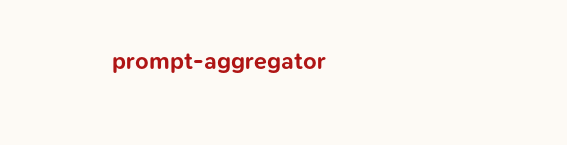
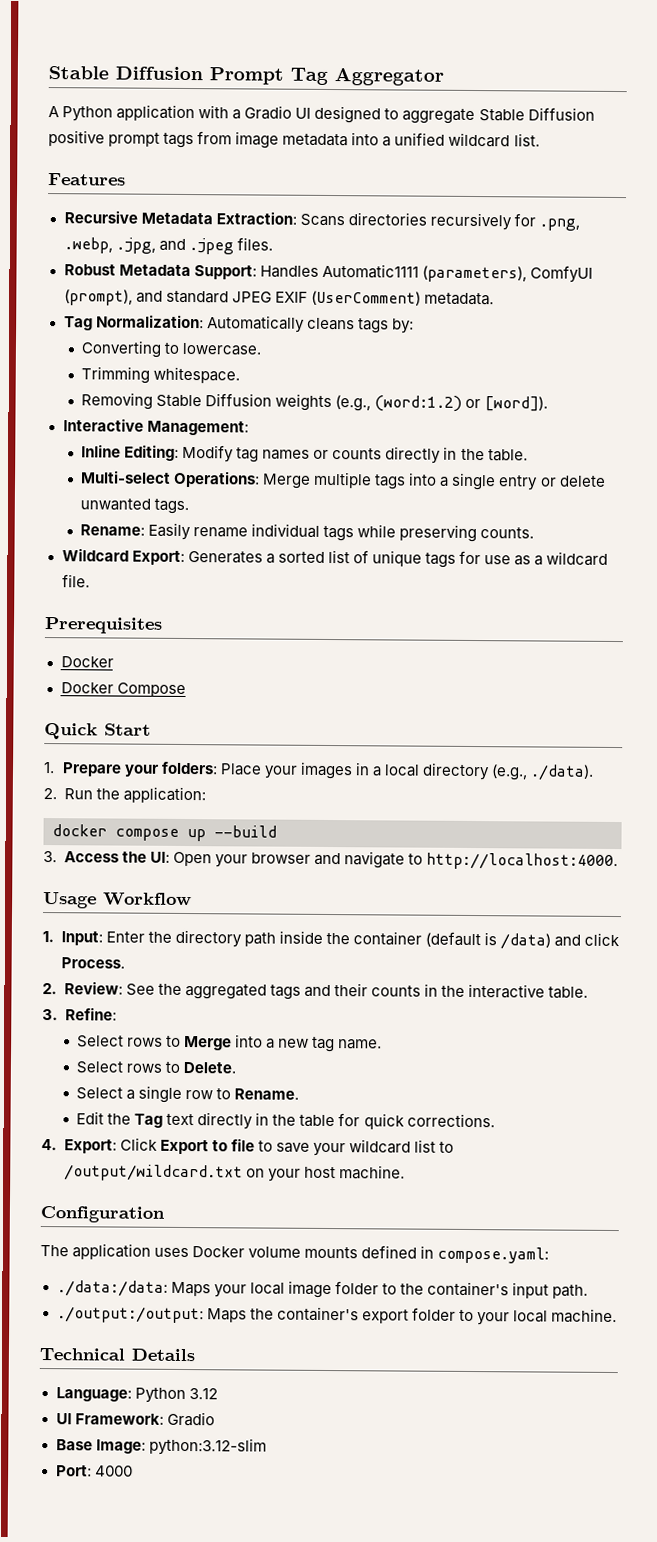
[112,53,326,73] prompt-aggregator -> [48,66,444,86] [48,104,595,125] [48,130,540,149] [48,173,126,186] [63,210,580,231] [63,237,273,255] [63,263,593,283] [63,289,494,306] [63,314,414,334] [81,340,262,358] [81,366,241,384] [81,392,549,412] [62,418,249,436] [81,444,528,464] [81,470,606,491] [80,498,190,515] [80,522,535,543] [61,548,609,568] [61,574,90,588] [44,617,163,634] [60,656,114,668] [60,682,186,697] [44,723,151,740] [43,761,595,781] [43,786,206,804] [52,824,277,842] [43,851,618,871] [43,892,192,909] [42,929,621,950] [60,957,125,969] [42,981,589,1000] [42,1007,117,1021] [77,1034,383,1053] [76,1061,237,1074] [76,1085,300,1103] [76,1111,495,1130] [41,1137,455,1157] [63,1164,405,1182] [40,1206,165,1223] [40,1243,550,1264] [56,1280,589,1299] [56,1306,617,1326] [39,1347,195,1362] [55,1387,218,1404] [55,1411,215,1427] [55,1437,267,1456] [55,1465,133,1477] Stable Diffusion Prompt Tag Aggregator // A Python application with a Gradio UI designed to aggregate Stable Diffusion positive prompt tags from image metadata into a unified wildcard list. // Features // Recursive Metadata Extraction: Scans directories recursively for .png, .webp, .jpg, and .jpeg files. // Robust Metadata Support: Handles Automatic1111 (parameters), ComfyUI (prompt), and standard JPEG EXIF (UserComment) metadata. // Tag Normalization: Automatically cleans tags by: // Converting to lowercase. // Trimming whitespace. // Removing Stable Diffusion weights (e.g., (word:1.2) or [word]). // Interactive Management: // Inline Editing: Modify tag names or counts directly in the table. // Multi-select Operations: Merge multiple tags into a single entry or delete unwanted tags. // Rename: Easily rename individual tags while preserving counts. // Wildcard Export: Generates a sorted list of unique tags for use as a wildcard file. // Prerequisites // Docker // Docker Compose // Quick Start // 1. Prepare your folders: Place your images in a local directory (e.g., ./data). // 2. Run the application: // docker compose up --build // 3. Access the UI: Open your browser and navigate to http://localhost:4000. // Usage Workflow // 1. Input: Enter the directory path inside the container (default is /data) and click Process. // 2. Review: See the aggregated tags and their counts in the interactive table. // 3. Refine: // Select rows to Merge into a new tag name. // Select rows to Delete. // Select a single row to Rename. // Edit the Tag text directly in the table for quick corrections. // 4. Export: Click Export to file to save your wildcard list to /output/wildcard.txt on your host machine. // Configuration // The application uses Docker volume mounts defined in compose.yaml: // ./data:/data: Maps your local image folder to the container's input path. // ./output:/output: Maps the container's export folder to your local machine. // Technical Details // Language: Python 3.12 // UI Framework: Gradio // Base Image: python:3.12-slim // Port: 4000

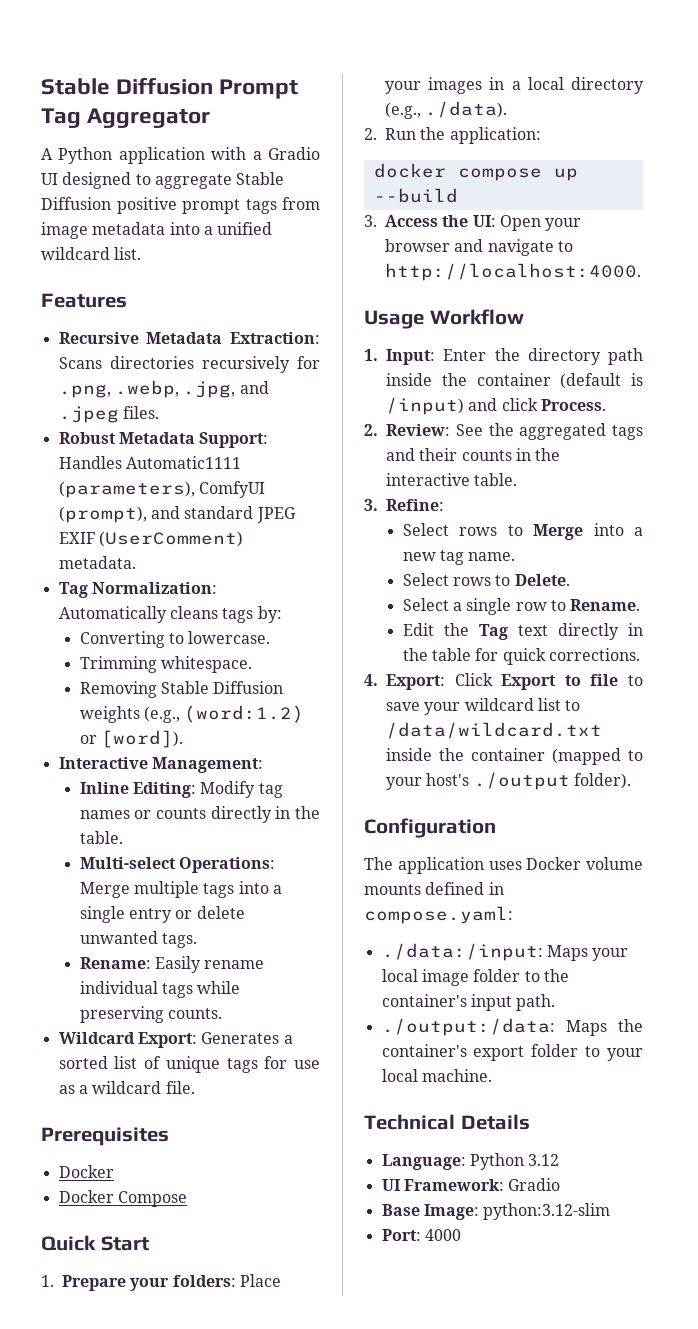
[500,933,552,950] /data) -> [386,397,464,415] /input)
[63,1164,405,1182] /output/wildcard.txt on your host machine. -> [386,722,602,739] [386,748,643,765] [386,772,631,790] /data/wildcard.txt inside the container (mapped to your host's ./output folder).
[56,1280,168,1297] ./data:/data: -> [381,943,543,961] ./data:/input:
[56,1306,204,1324] ./output:/output: -> [381,1018,555,1036] ./output:/data:

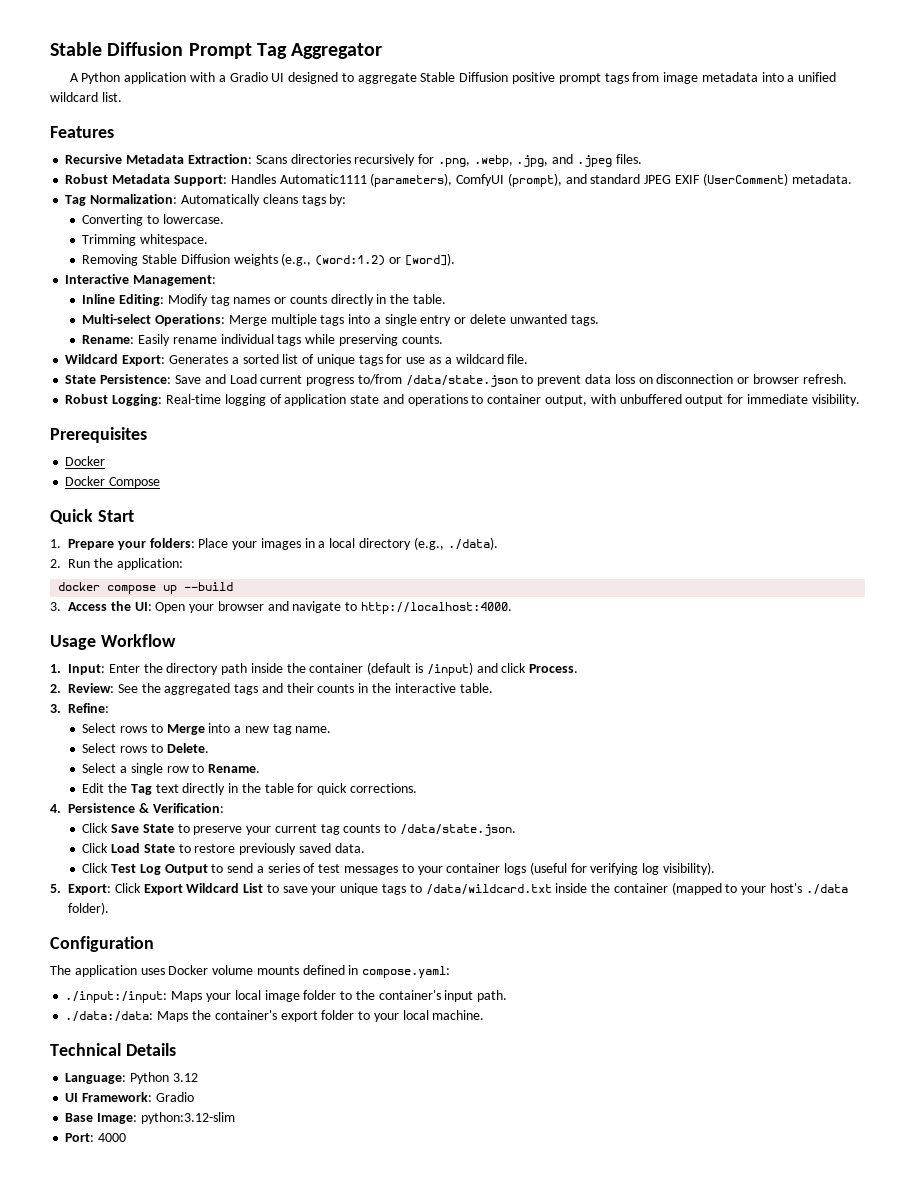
(195, 1087) none -> [65,374,847,387] [65,394,860,406] // State Persistence: Save and Load current progress to/from /data/state.json to prevent data loss on disconnection or browser refresh. // Robust Logging: Real-time logging of application state and operations to container output, with unbuffered output for immediate visibility.
(378, 680) none -> [68,803,224,813] [82,823,517,836] [82,843,365,855] [82,862,716,875] [50,884,61,893] Persistence & Verification: // Click Save State to preserve your current tag counts to /data/state.json. // Click Load State to restore previously saved data. // Click Test Log Output to send a series of test messages to your container logs (useful for verifying log visibility). // 5.
[564,674,619,686] to file -> [186,883,264,893] Wildcard List
[464,698,561,711] wildcard list -> [340,883,407,895] unique tags
[473,772,570,790] ./output -> [805,884,848,895] ./data
[381,943,543,961] ./data:/input: -> [65,991,168,1003] ./input:/input:
[381,1018,555,1036] ./output:/data: -> [65,1011,154,1022] ./data:/data:

